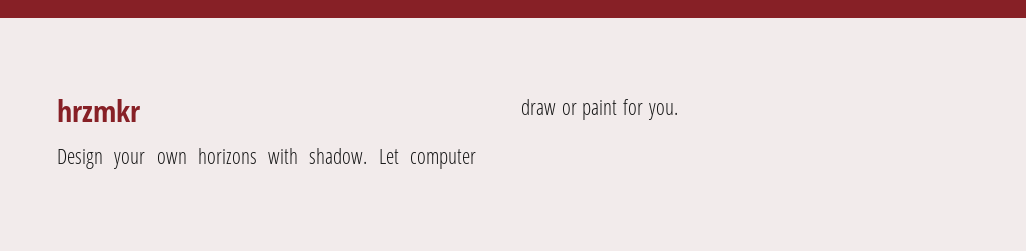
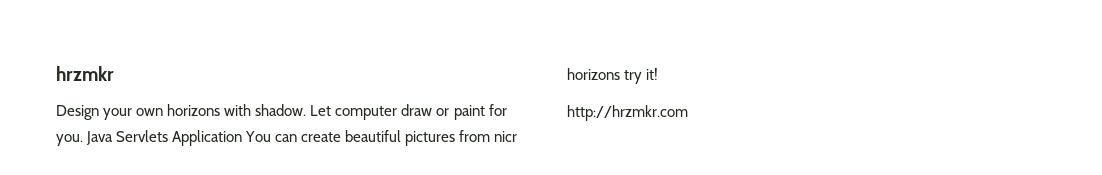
(678, 111) none -> [86,130,518,146] [567,68,659,84] [567,105,688,121] Java Servlets Application You can create beautiful pictures from nicr horizons try it! // http://hrzmkr.com

